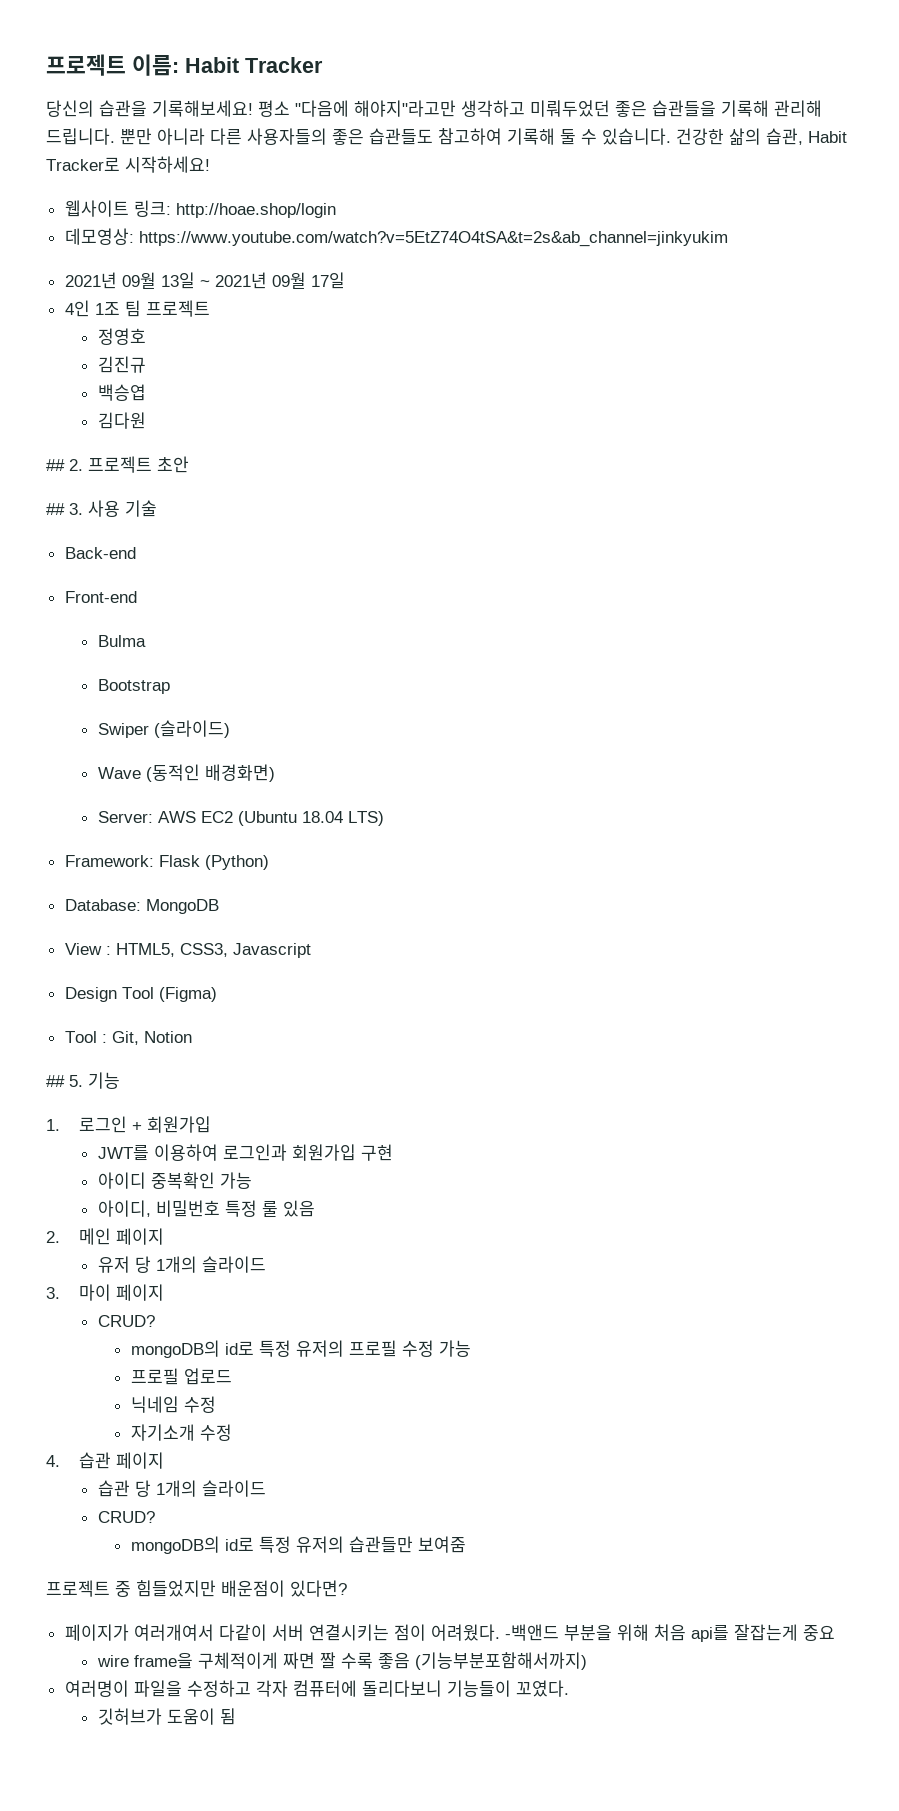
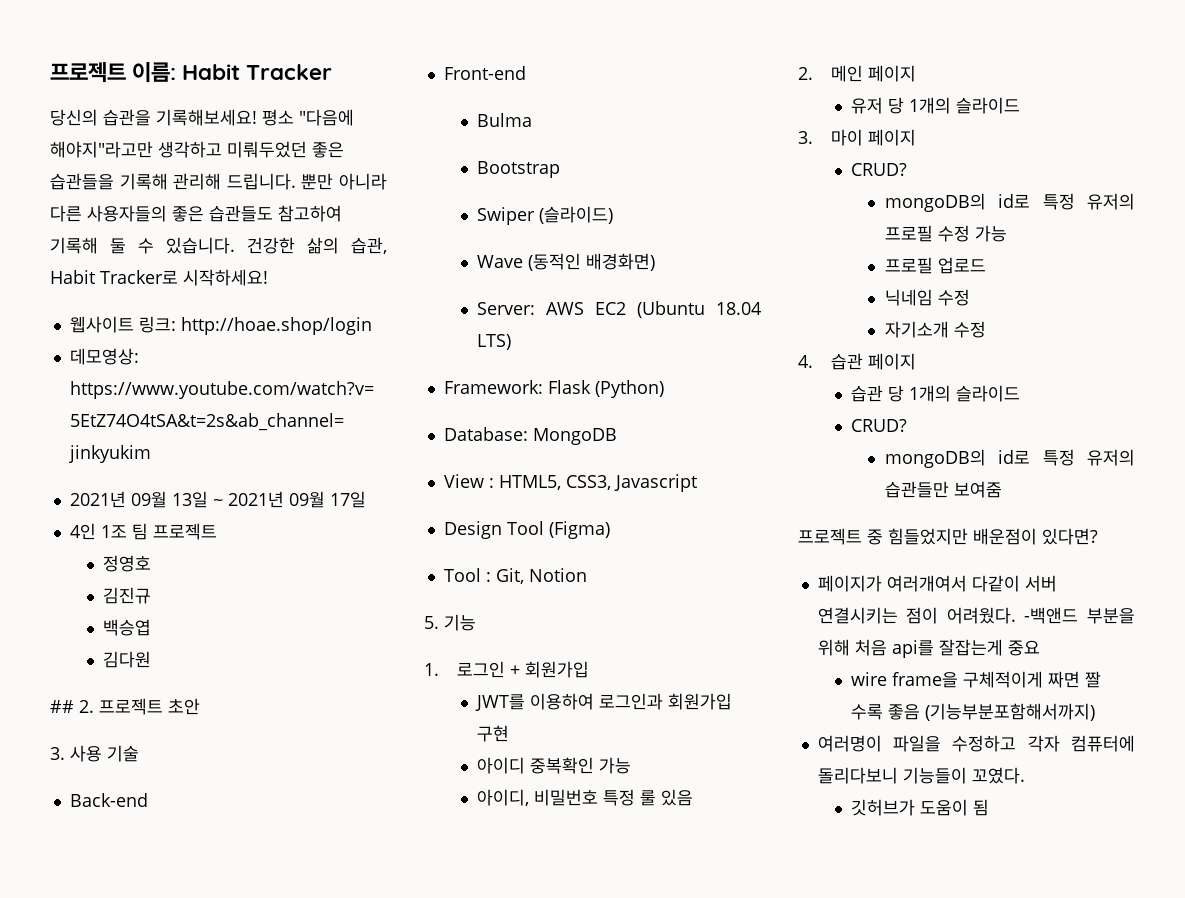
[46,503,65,515] ## -> (200, 706) none
[46,1075,65,1087] ## -> (587, 575) none

